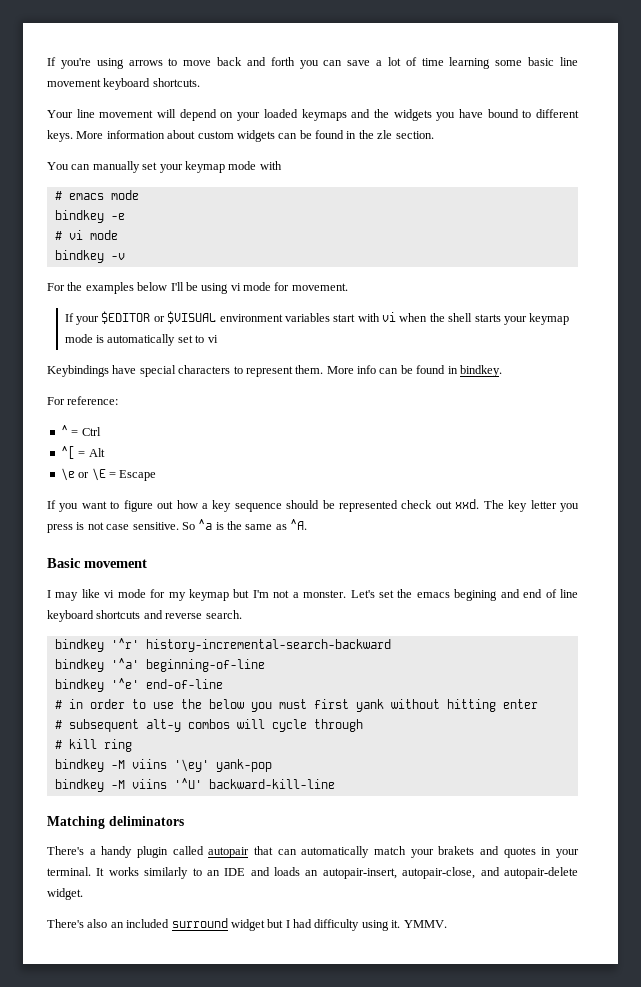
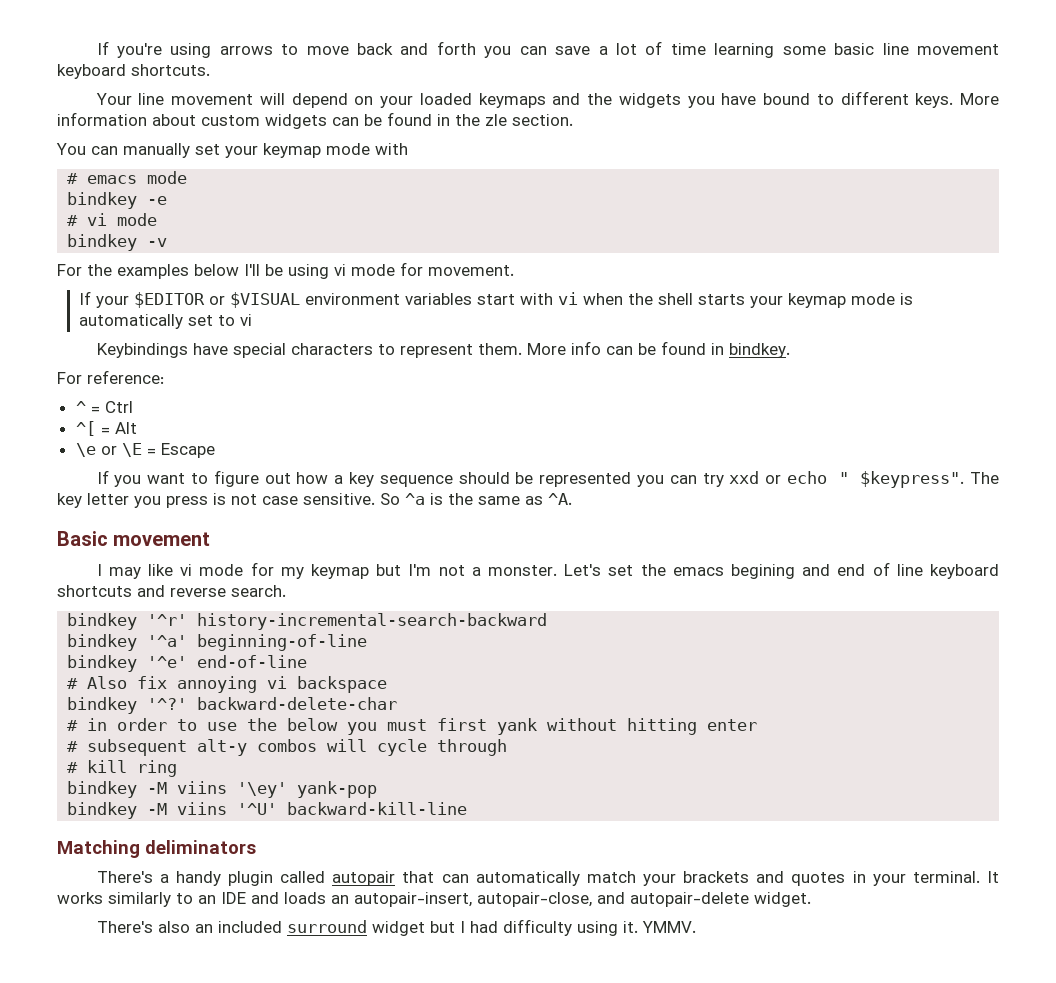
[401,499,480,509] check out xxd. -> [636,471,965,488] you can try xxd or echo " $keypress".
(223, 684) none -> [67,676,388,693] [67,697,398,714] // # Also fix annoying vi backspace // bindkey '^?' backward-delete-char
[438,846,475,855] brakets -> [683,871,750,883] brackets

